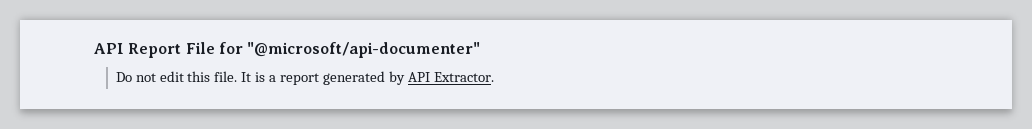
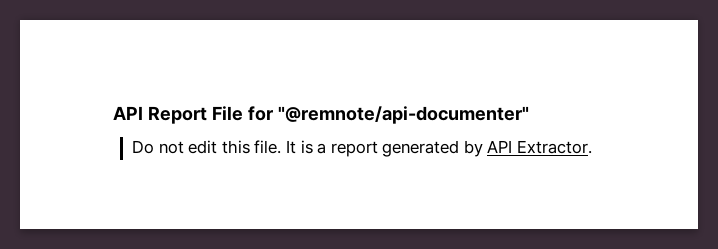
[247,42,481,58] "@microsoft/api-documenter" -> [277,106,529,124] "@remnote/api-documenter"

